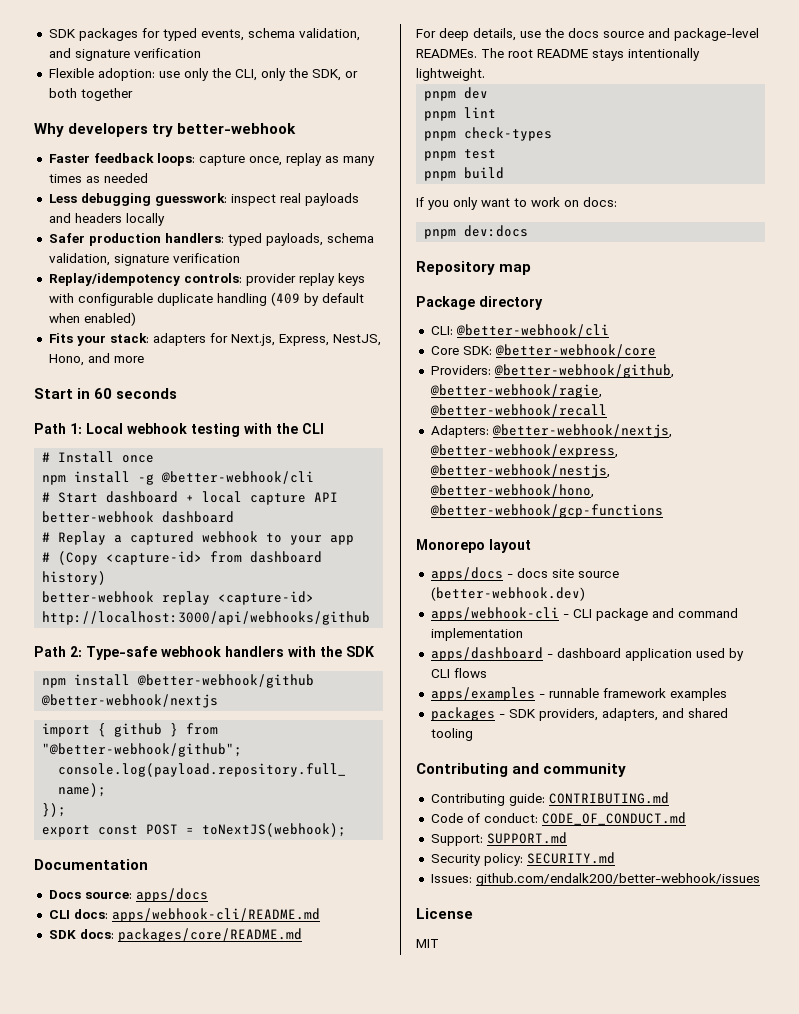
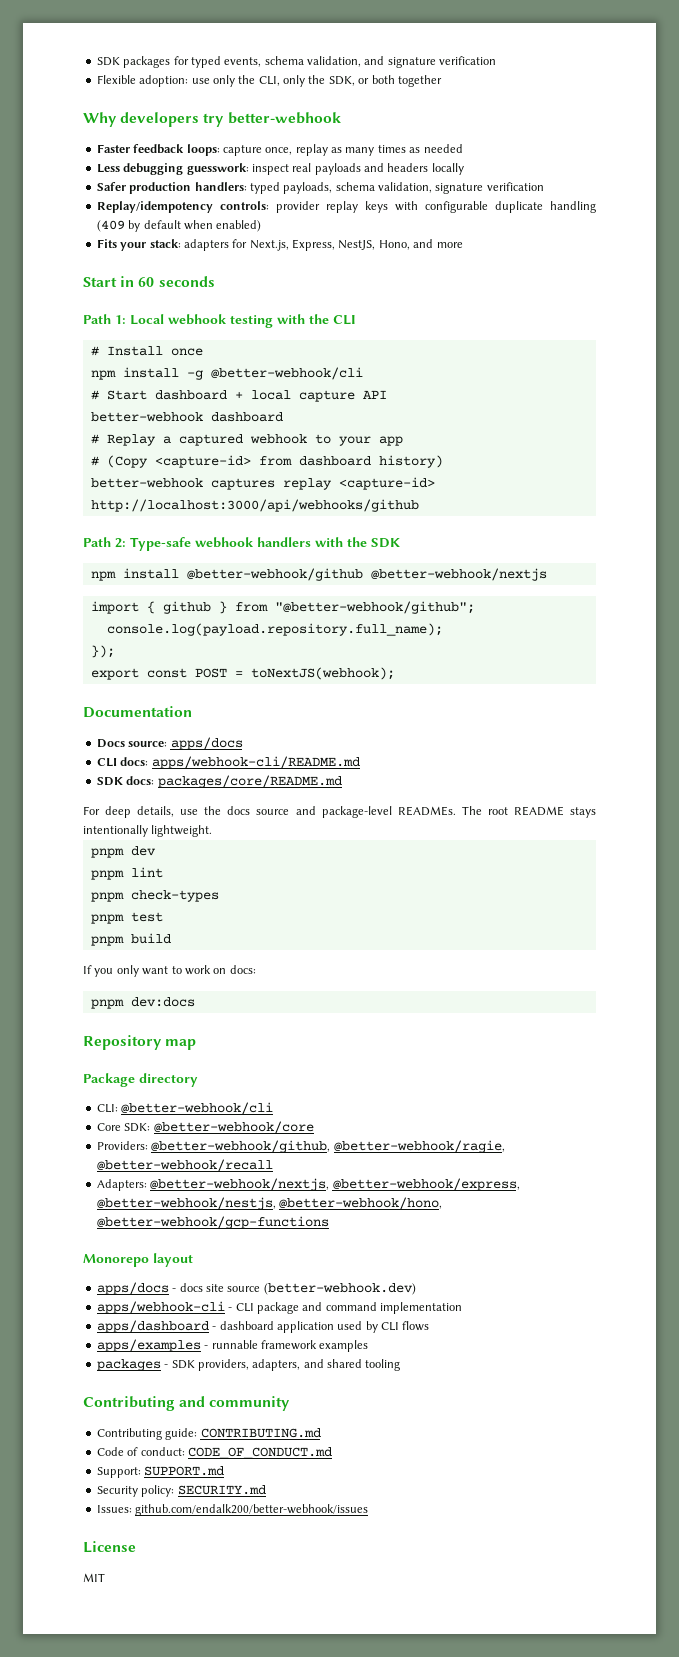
(155, 597) none -> [210,478,275,490] captures

